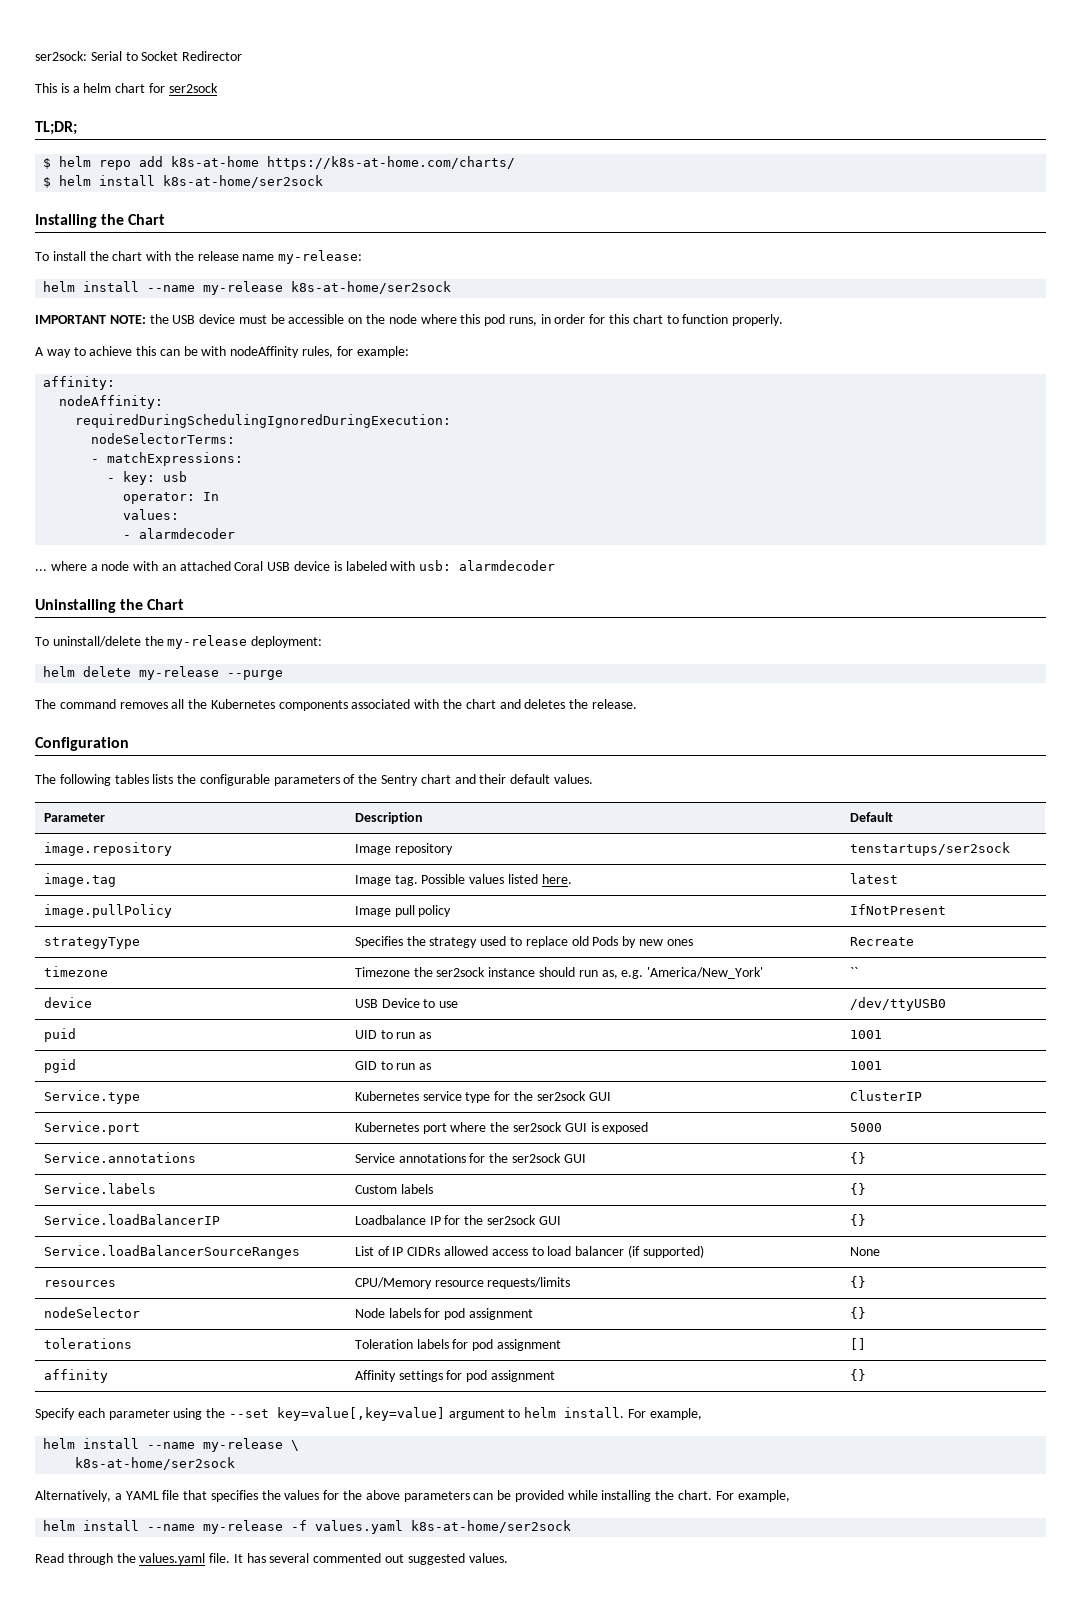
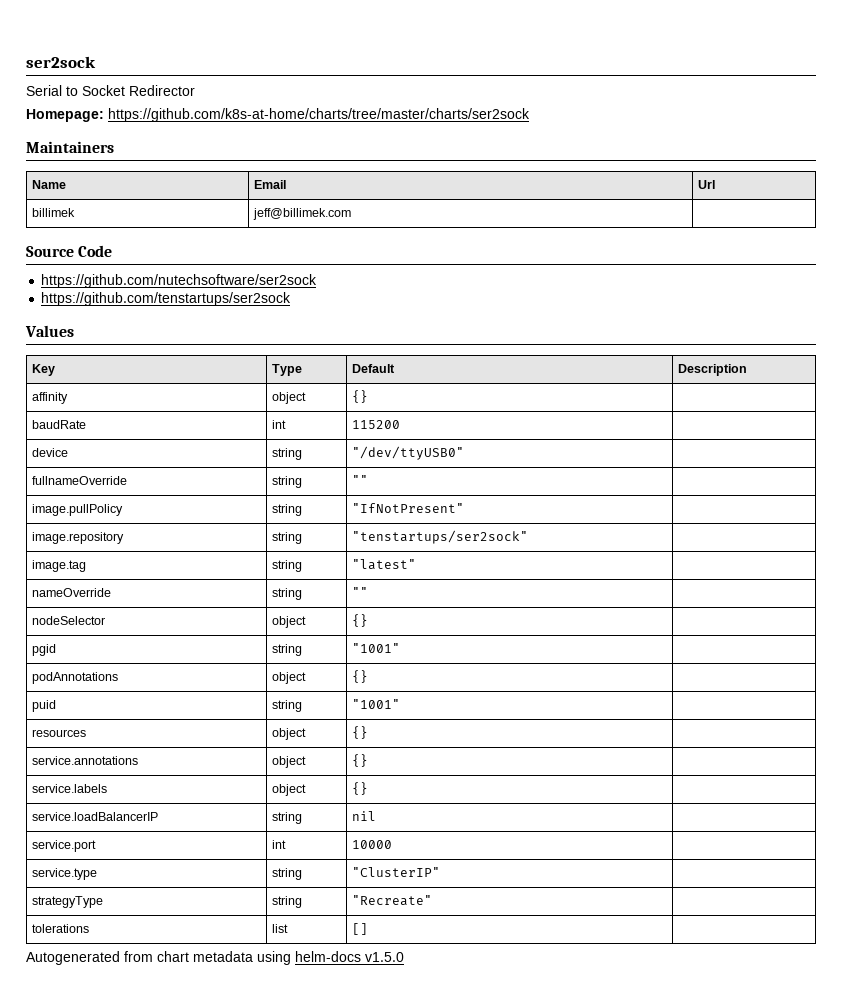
[35,51,87,61] ser2sock: -> [26,56,96,68] ser2sock //
[35,83,218,93] [35,121,77,135] [43,156,516,170] [43,175,324,188] [35,214,166,228] [35,250,363,264] [43,281,452,295] [35,314,784,326] [35,346,409,358] [43,376,116,390] [59,395,164,409] [75,414,452,428] [91,433,236,444] [91,452,244,466] [107,471,188,485] [123,492,220,504] [123,509,180,520] [123,528,236,539] [35,560,556,571] [35,599,185,613] [35,635,323,649] [43,666,284,680] [35,699,637,711] [35,737,129,751] [35,774,593,786] [43,813,105,822] [354,812,423,824] [849,812,893,822] [43,842,172,856] [354,843,453,855] [849,842,1010,856] [43,873,116,887] [354,874,572,886] [849,873,898,884] [43,904,172,918] [354,905,452,917] [849,904,946,915] [43,937,140,949] [354,936,693,948] [849,937,914,946] [43,966,108,977] [354,967,764,979] [849,967,858,977] [43,997,92,1008] [354,998,459,1008] [849,997,946,1011] [43,1028,76,1042] [354,1030,432,1039] [849,1030,882,1039] [43,1059,76,1073] [354,1061,432,1070] [849,1061,882,1070] [43,1090,140,1104] [354,1091,611,1103] [849,1090,922,1101] [43,1121,140,1135] [354,1122,649,1134] [849,1123,882,1132] [43,1152,196,1163] [354,1153,586,1163] [849,1152,866,1164] [43,1183,156,1194] [354,1184,433,1194] [849,1183,866,1195] [43,1214,220,1225] [354,1215,561,1225] [849,1214,866,1226] [43,1245,300,1259] [354,1245,704,1258] [849,1247,880,1256] [43,1280,116,1287] [354,1277,571,1289] [849,1276,866,1288] [43,1307,140,1318] [354,1308,534,1320] [849,1307,866,1319] [43,1338,132,1349] [354,1339,562,1351] [849,1338,866,1350] [43,1369,108,1383] [354,1370,556,1382] [849,1369,866,1381] [35,1407,702,1421] [43,1438,300,1452] [75,1457,236,1470] [35,1490,790,1502] [43,1520,572,1534] [35,1553,508,1565] This is a helm chart for ser2sock // TL;DR; // $ helm repo add k8s-at-home https://k8s-at-home.com/charts/ // $ helm install k8s-at-home/ser2sock // Installing the Chart // To install the chart with the release name my-release: // helm install --name my-release k8s-at-home/ser2sock // IMPORTANT NOTE: the USB device must be accessible on the node where this pod runs, in order for this chart to function properly. // A way to achieve this can be with nodeAffinity rules, for example: // affinity: // nodeAffinity: // requiredDuringSchedulingIgnoredDuringExecution: // nodeSelectorTerms: // - matchExpressions: // - key: usb // operator: In // values: // - alarmdecoder // ... where a node with an attached Coral USB device is labeled with usb: alarmdecoder // Uninstalling the Chart // To uninstall/delete the my-release deployment: // helm delete my-release --purge // The command removes all the Kubernetes components associated with the chart and deletes the release. // Configuration // The following tables lists the configurable parameters of the Sentry chart and their default values. // Parameter | Description | Default // image.repository | Image repository | tenstartups/ser2sock // image.tag | Image tag. Possible values listed here. | latest // image.pullPolicy | Image pull policy | IfNotPresent // strategyType | Specifies the strategy used to replace old Pods by new ones | Recreate // timezone | Timezone the ser2sock instance should run as, e.g. 'America/New_York' | `` // device | USB Device to use | /dev/ttyUSB0 // puid | UID to run as | 1001 // pgid | GID to run as | 1001 // Service.type | Kubernetes service type for the ser2sock GUI | ClusterIP // Service.port | Kubernetes port where the ser2sock GUI is exposed | 5000 // Service.annotations | Service annotations for the ser2sock GUI | {} // Service.labels | Custom labels | {} // Service.loadBalancerIP | Loadbalance IP for the ser2sock GUI | {} // Service.loadBalancerSourceRanges | List of IP CIDRs allowed access to load balancer (if supported) | None // resources | CPU/Memory resource requests/limits | {} // nodeSelector | Node labels for pod assignment | {} // tolerations | Toleration labels for pod assignment | [] // affinity | Affinity settings for pod assignment | {} // Specify each parameter using the --set key=value[,key=value] argument to helm install. For example, // helm install --name my-release \ // k8s-at-home/ser2sock // Alternatively, a YAML file that specifies the values for the above parameters can be provided while installing the chart. For example, // helm install --name my-release -f values.yaml k8s-at-home/ser2sock // Read through the values.yaml file. It has several commented out suggested values. -> [26,108,530,122] [26,141,114,153] [32,180,67,189] [254,180,287,189] [698,180,716,189] [32,208,76,217] [253,208,352,220] [26,245,113,257] [41,274,318,288] [41,292,292,306] [25,325,74,337] [32,364,56,376] [272,364,303,376] [352,364,396,373] [678,364,748,376] [32,392,69,404] [272,392,307,404] [352,390,369,403] [32,420,87,429] [272,420,287,429] [352,420,401,429] [32,448,69,457] [272,448,303,460] [352,446,465,460] [32,476,128,485] [272,476,303,488] [352,475,369,485] [32,504,124,516] [272,504,303,516] [352,503,465,513] [32,532,125,544] [272,532,303,544] [352,530,529,544] [32,560,87,572] [272,560,303,572] [352,559,417,570] [32,588,112,597] [272,588,303,600] [352,587,369,597] [32,616,106,625] [272,616,307,628] [352,614,369,627] [32,644,57,656] [272,644,303,656] [352,643,401,653] [32,672,119,684] [272,672,307,684] [352,670,369,683] [32,700,57,712] [272,700,303,712] [352,699,401,709] [32,729,87,737] [272,728,307,740] [352,726,369,739] [32,756,139,765] [272,756,307,768] [352,754,369,767] [32,784,108,793] [272,784,307,796] [352,782,369,795] [32,812,159,821] [272,812,303,824] [352,811,377,821] [32,840,97,852] [272,840,287,849] [352,840,393,849] [32,868,98,880] [272,868,303,880] [352,867,441,877] [32,896,104,908] [272,896,303,908] [352,895,433,906] [32,924,90,933] [272,924,289,933] [352,923,369,935] [26,951,404,965] Homepage: https://github.com/k8s-at-home/charts/tree/master/charts/ser2sock // Maintainers // Name | Email | Url // billimek | jeff@billimek.com | // Source Code // https://github.com/nutechsoftware/ser2sock // https://github.com/tenstartups/ser2sock // Values // Key | Type | Default | Description // affinity | object | {} | // baudRate | int | 115200 | // device | string | "/dev/ttyUSB0" | // fullnameOverride | string | "" | // image.pullPolicy | string | "IfNotPresent" | // image.repository | string | "tenstartups/ser2sock" | // image.tag | string | "latest" | // nameOverride | string | "" | // nodeSelector | object | {} | // pgid | string | "1001" | // podAnnotations | object | {} | // puid | string | "1001" | // resources | object | {} | // service.annotations | object | {} | // service.labels | object | {} | // service.loadBalancerIP | string | nil | // service.port | int | 10000 | // service.type | string | "ClusterIP" | // strategyType | string | "Recreate" | // tolerations | list | [] | // Autogenerated from chart metadata using helm-docs v1.5.0

